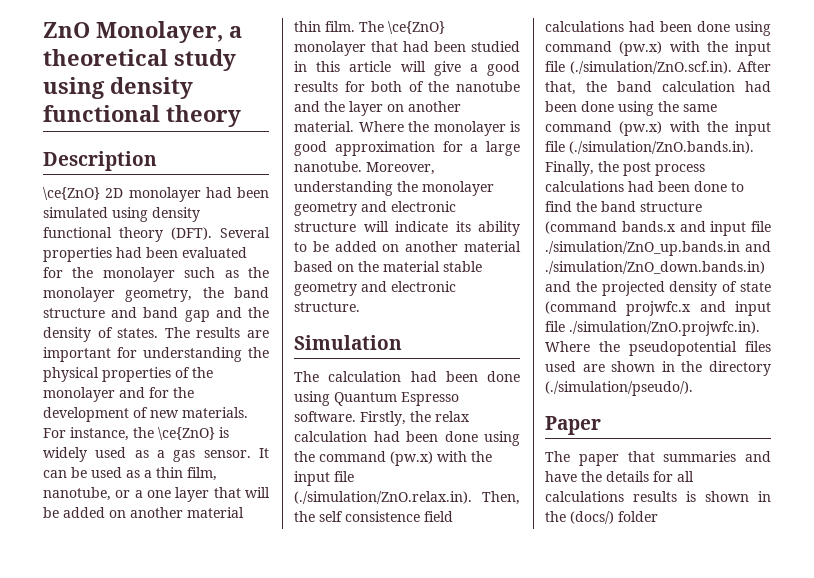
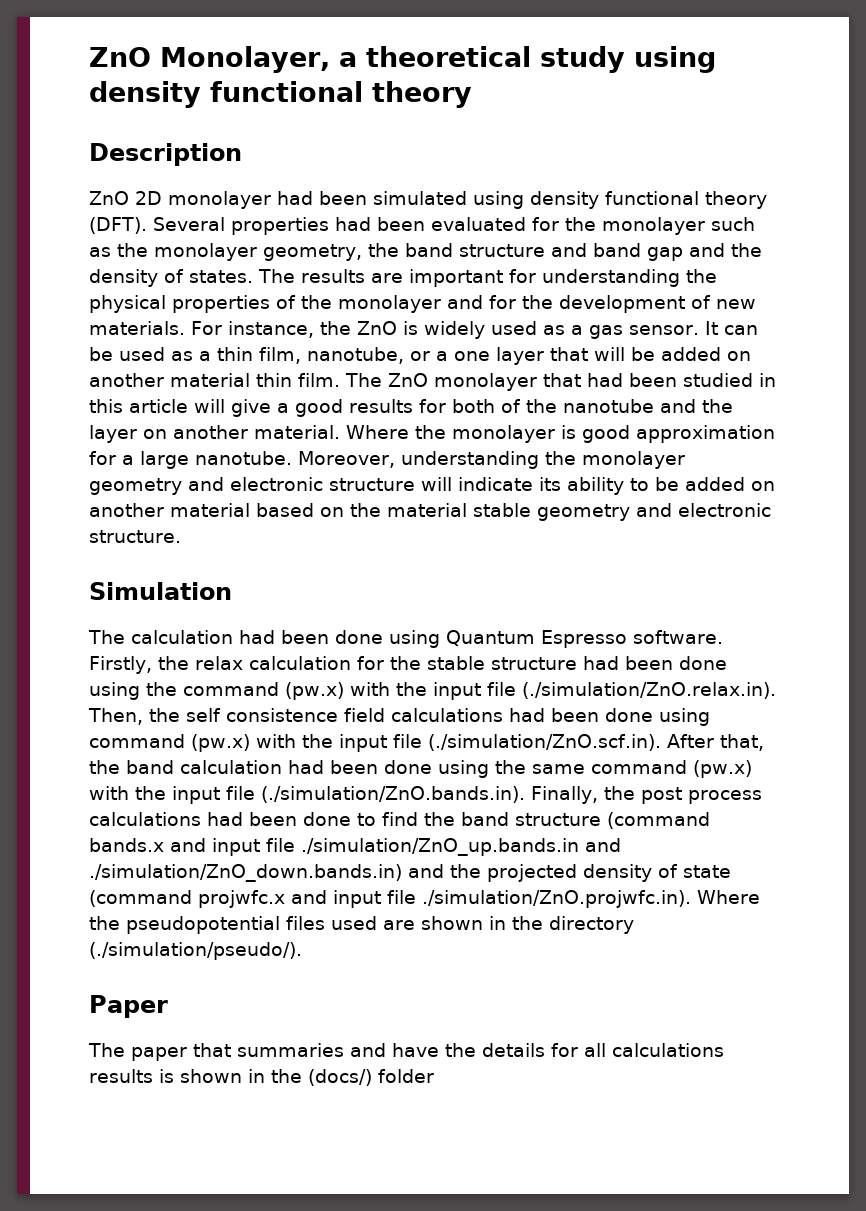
[43,187,100,200] \ce{ZnO} -> [89,191,129,205] ZnO
[158,427,215,440] \ce{ZnO} -> [356,321,397,335] ZnO
[388,21,445,34] \ce{ZnO} -> [388,373,428,387] ZnO
(367, 436) none -> [356,656,577,670] for the stable structure

